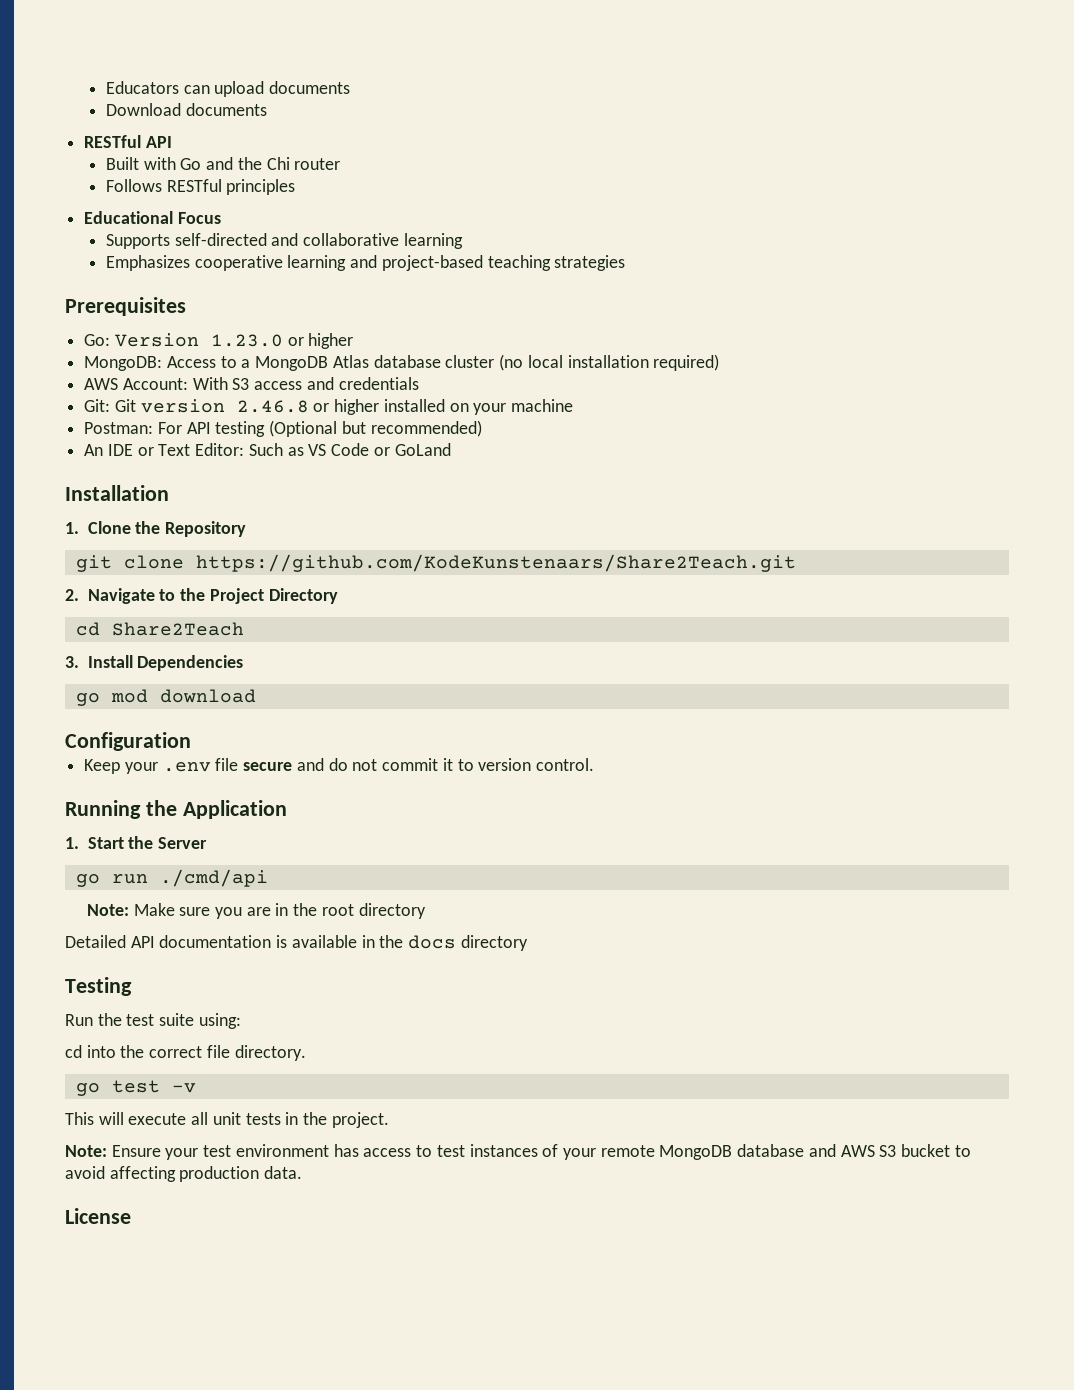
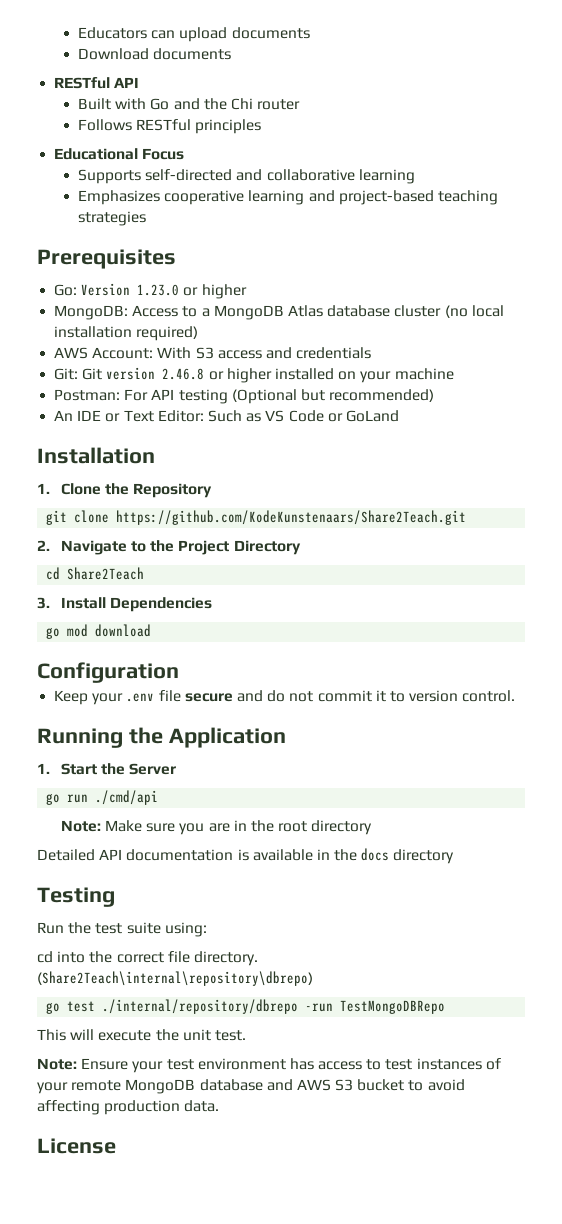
(306, 1053) none -> [37,971,313,986] (Share2Teach\internal\repository\dbrepo)
[171,1083,196,1093] -v -> [102,999,446,1014] ./internal/repository/dbrepo -run TestMongoDBRepo
[191,1112,389,1128] all unit tests in the project. -> [155,1029,246,1041] the unit test.

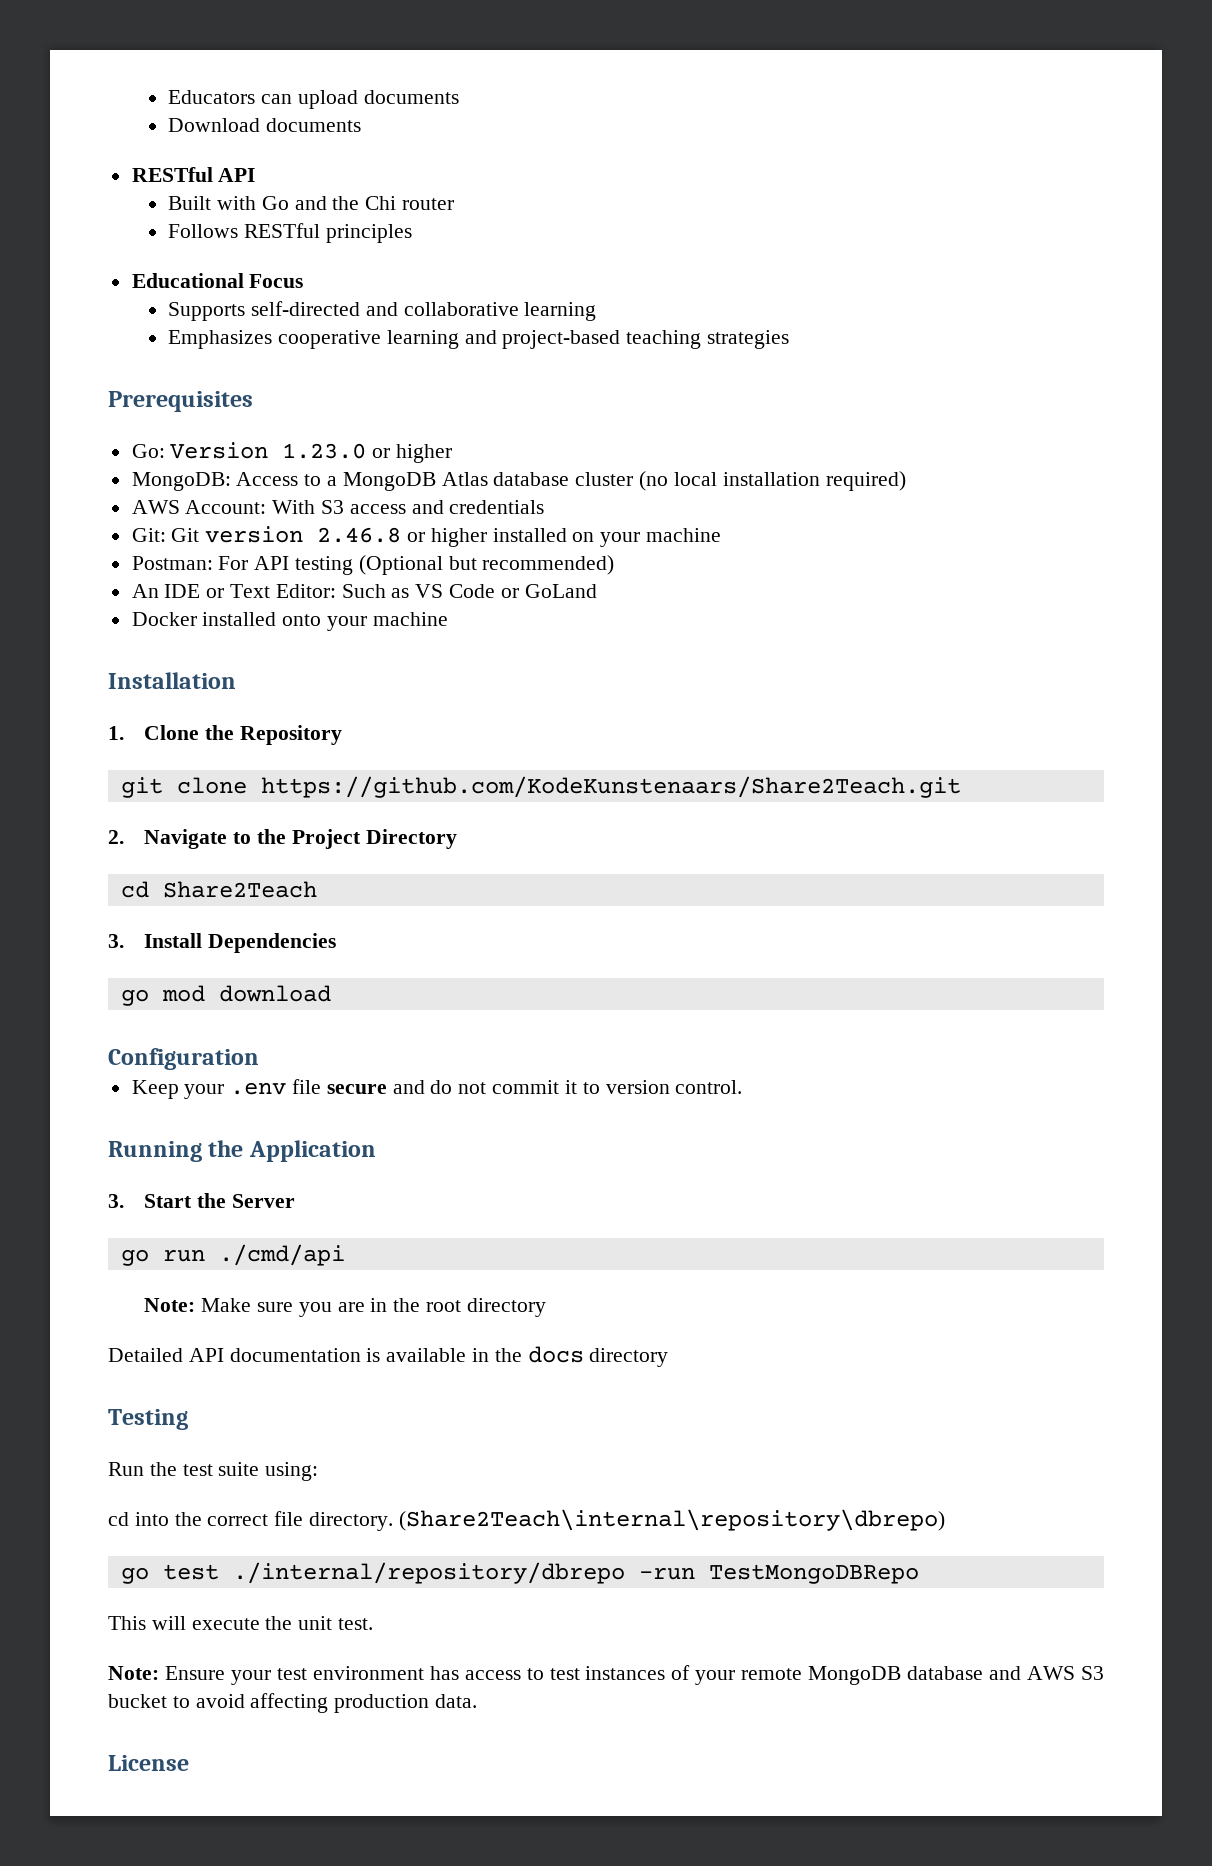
(399, 416) none -> [131,612,448,631] // Docker installed onto your machine
[37,763,50,774] 1. -> [108,1194,124,1208] 3.

